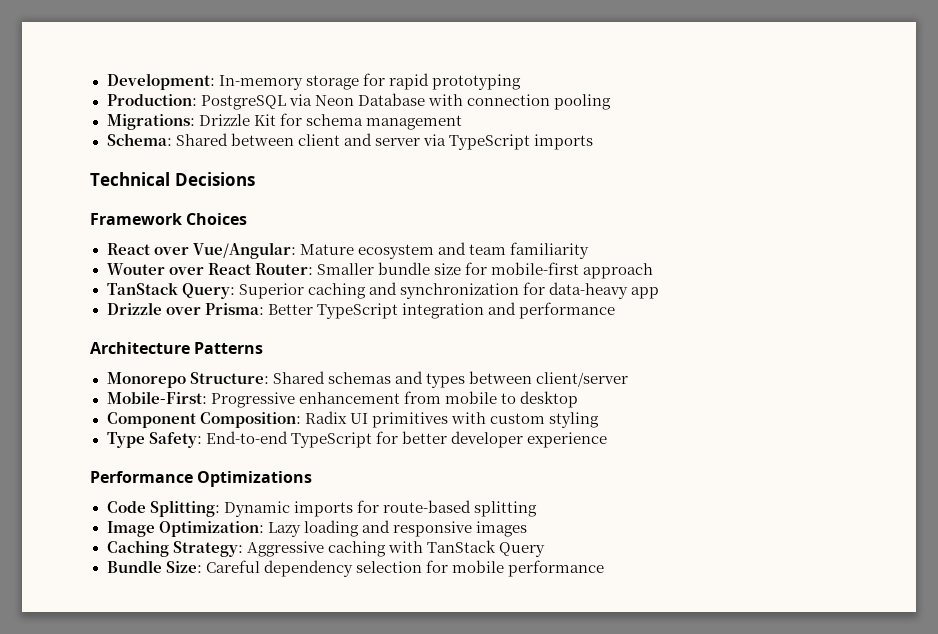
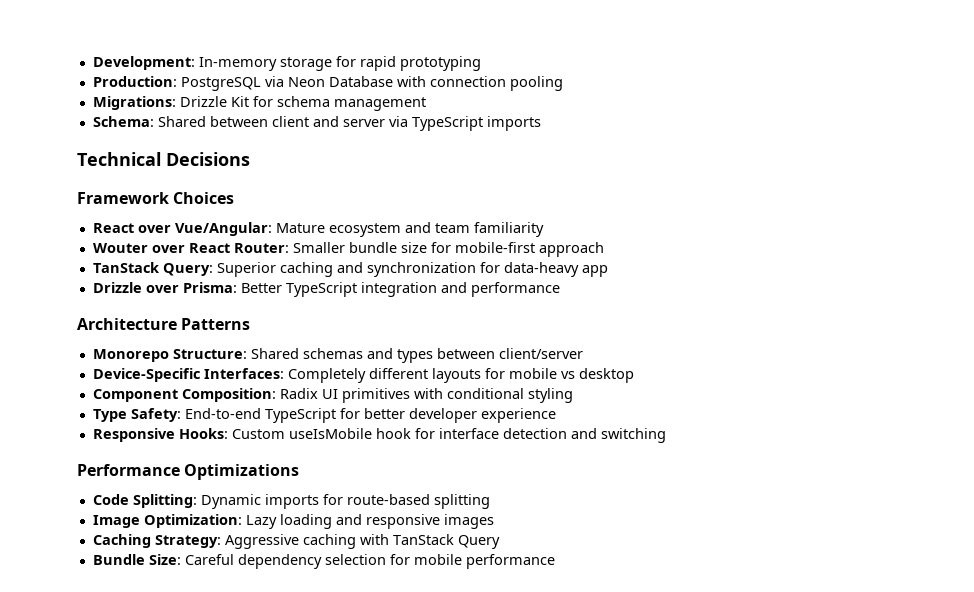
[106,391,516,408] Mobile-First: Progressive enhancement from mobile to -> [92,368,575,383] Device-Specific Interfaces: Completely different layouts for mobile vs
[489,413,545,424] custom -> [446,388,524,399] conditional
(607, 440) none -> [92,428,666,443] // Responsive Hooks: Custom useIsMobile hook for interface detection and switching

